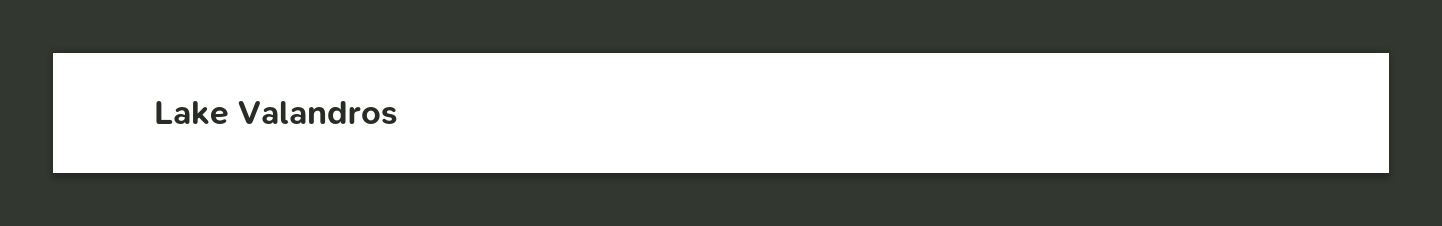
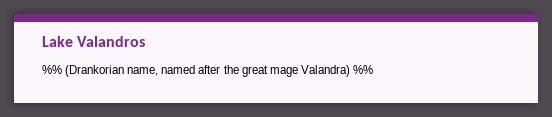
(398, 113) none -> [42,65,373,77] // %% (Drankorian name, named after the great mage Valandra) %%

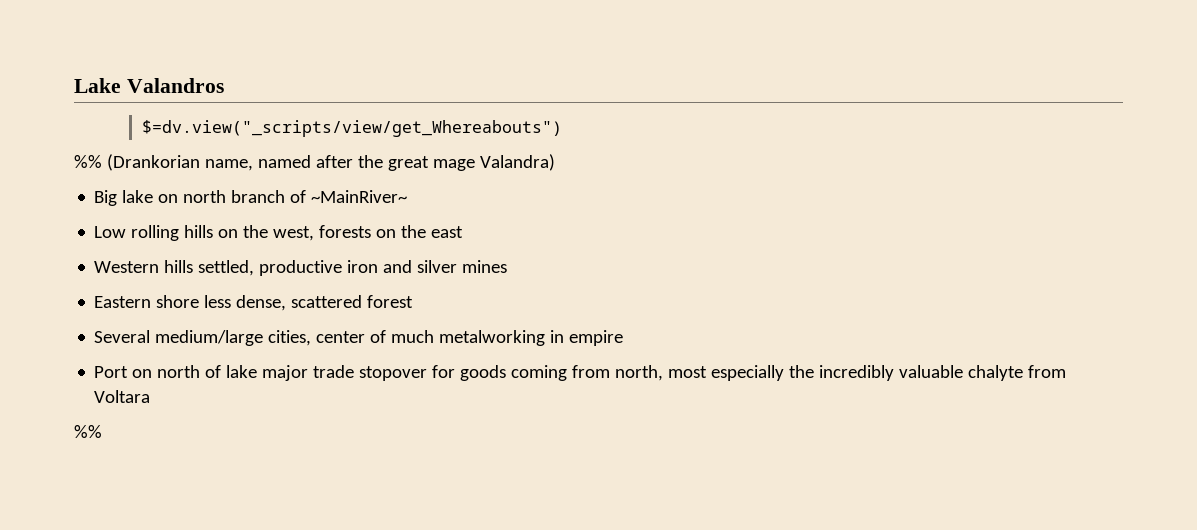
(146, 41) none -> [142,120,563,137] // $=dv.view("_scripts/view/get_Whereabouts")
(350, 71) none -> [94,190,408,206] [94,225,464,241] [94,260,508,276] [94,295,414,311] [94,330,624,346] [94,365,1067,381] [94,390,151,403] // Big lake on north branch of ~MainRiver~ // Low rolling hills on the west, forests on the east // Western hills settled, productive iron and silver mines // Eastern shore less dense, scattered forest // Several medium/large cities, center of much metalworking in empire // Port on north of lake major trade stopover for goods coming from north, most especially the incredibly valuable chalyte from Voltara //

